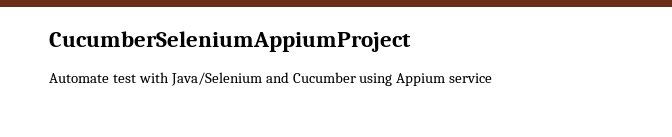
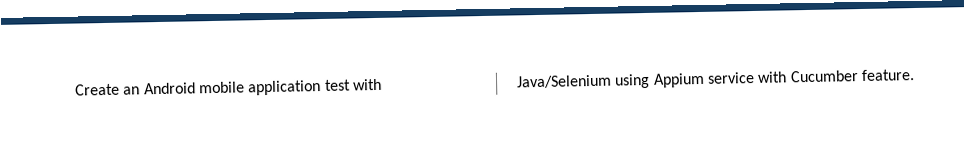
[49,31,411,52] [49,73,109,83] CucumberSeleniumAppiumProject // Automate -> [75,80,322,96] Create an Android mobile application
[265,72,356,83] and Cucumber -> (612, 81) none
(493, 78) none -> [757,69,915,83] with Cucumber feature.

